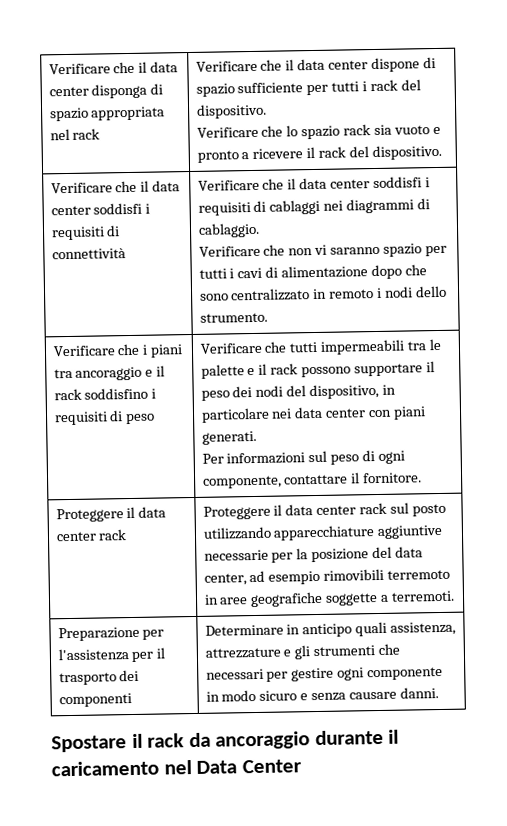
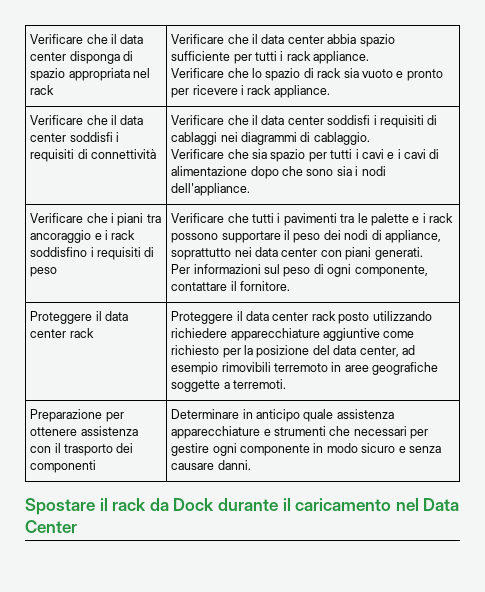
[371,56,437,73] dispone di -> [327,34,357,44] abbia
[401,79,422,91] [195,103,267,119] del dispositivo. -> [313,51,370,64] appliance.
(341, 132) none -> [303,68,314,78] di
[241,144,443,161] a ricevere il rack del dispositivo. -> [171,85,330,98] per ricevere i rack appliance.
[288,244,381,256] non vi saranno -> [252,149,268,159] sia
(263, 273) none -> [387,149,427,159] e i cavi
[230,285,448,302] [199,312,268,323] centralizzato in remoto i nodi dello strumento. -> [336,166,386,176] [171,183,251,196] sia i nodi dell'appliance.
[156,365,166,377] il -> [105,230,109,240] i
[320,339,406,355] impermeabili -> [277,213,337,226] i pavimenti
[258,363,268,375] il -> [422,213,426,223] i
[286,383,397,400] [200,407,270,423] del dispositivo, in particolare -> [371,230,441,243] [171,248,232,260] di appliance, soprattutto
[390,502,410,514] sul -> (336, 316) none
(272, 533) none -> [171,328,228,338] richiedere
[203,549,269,561] necessarie -> [383,331,415,338] [171,345,220,355] come richiesto
[57,648,155,663] l'assistenza per -> [30,426,138,436] [30,446,52,453] ottenere assistenza con
[355,621,457,637] [204,645,312,660] quali assistenza, attrezzature e gli -> [303,409,394,422] [171,426,271,439] quale assistenza apparecchiature e
[215,731,311,750] ancoraggio -> [173,498,215,511] Dock

